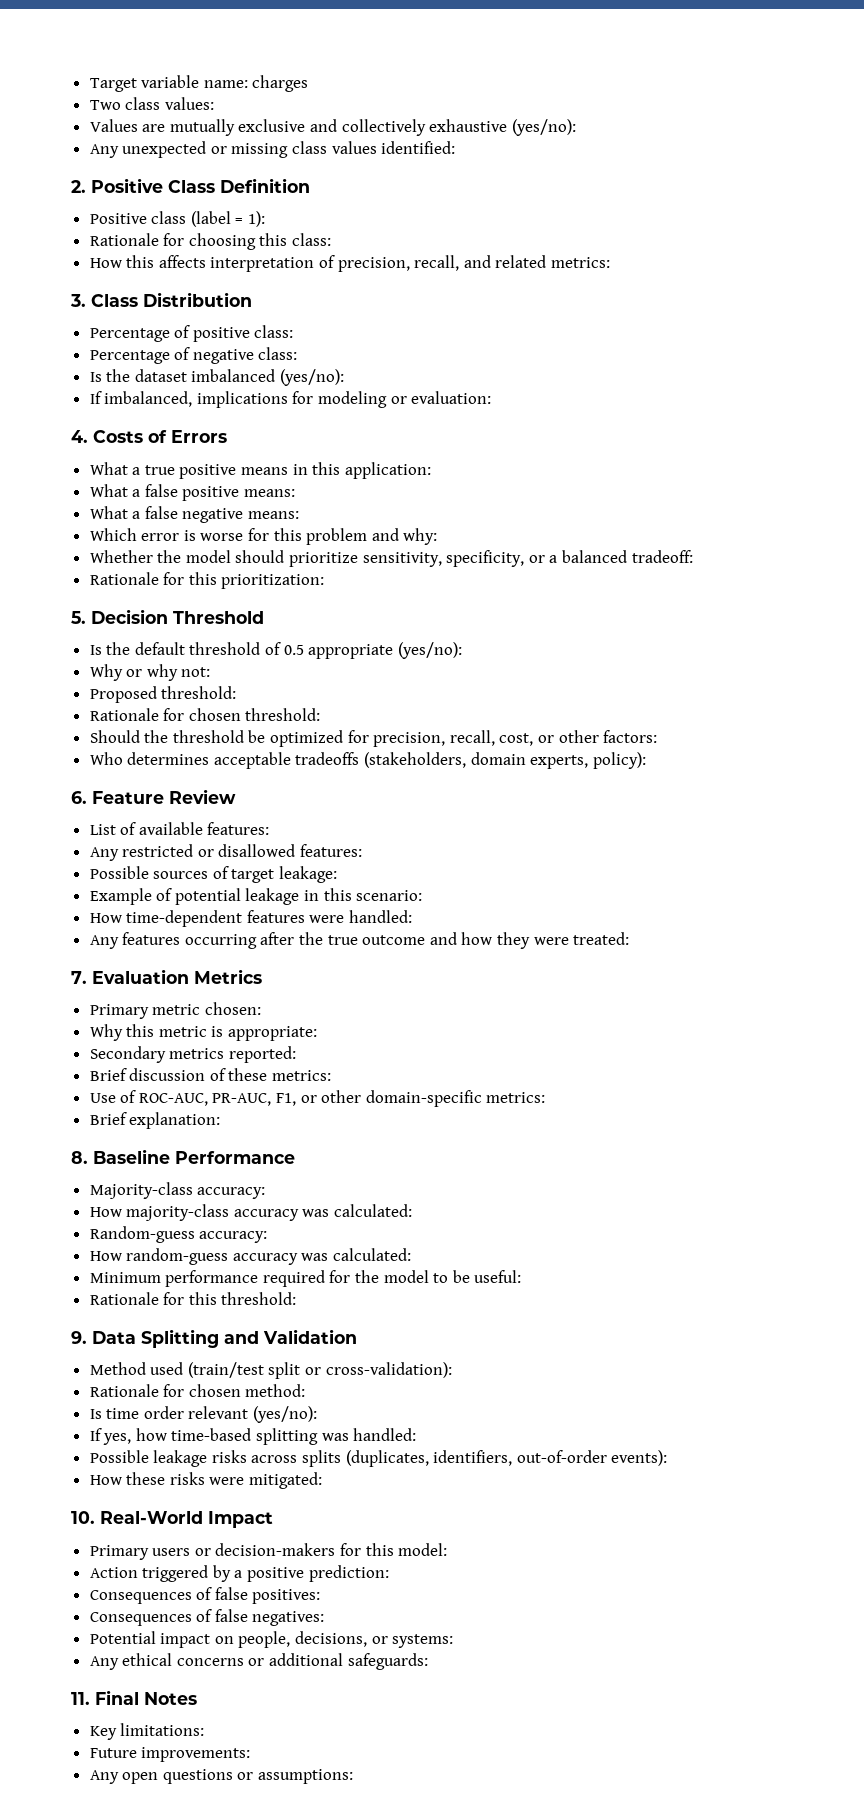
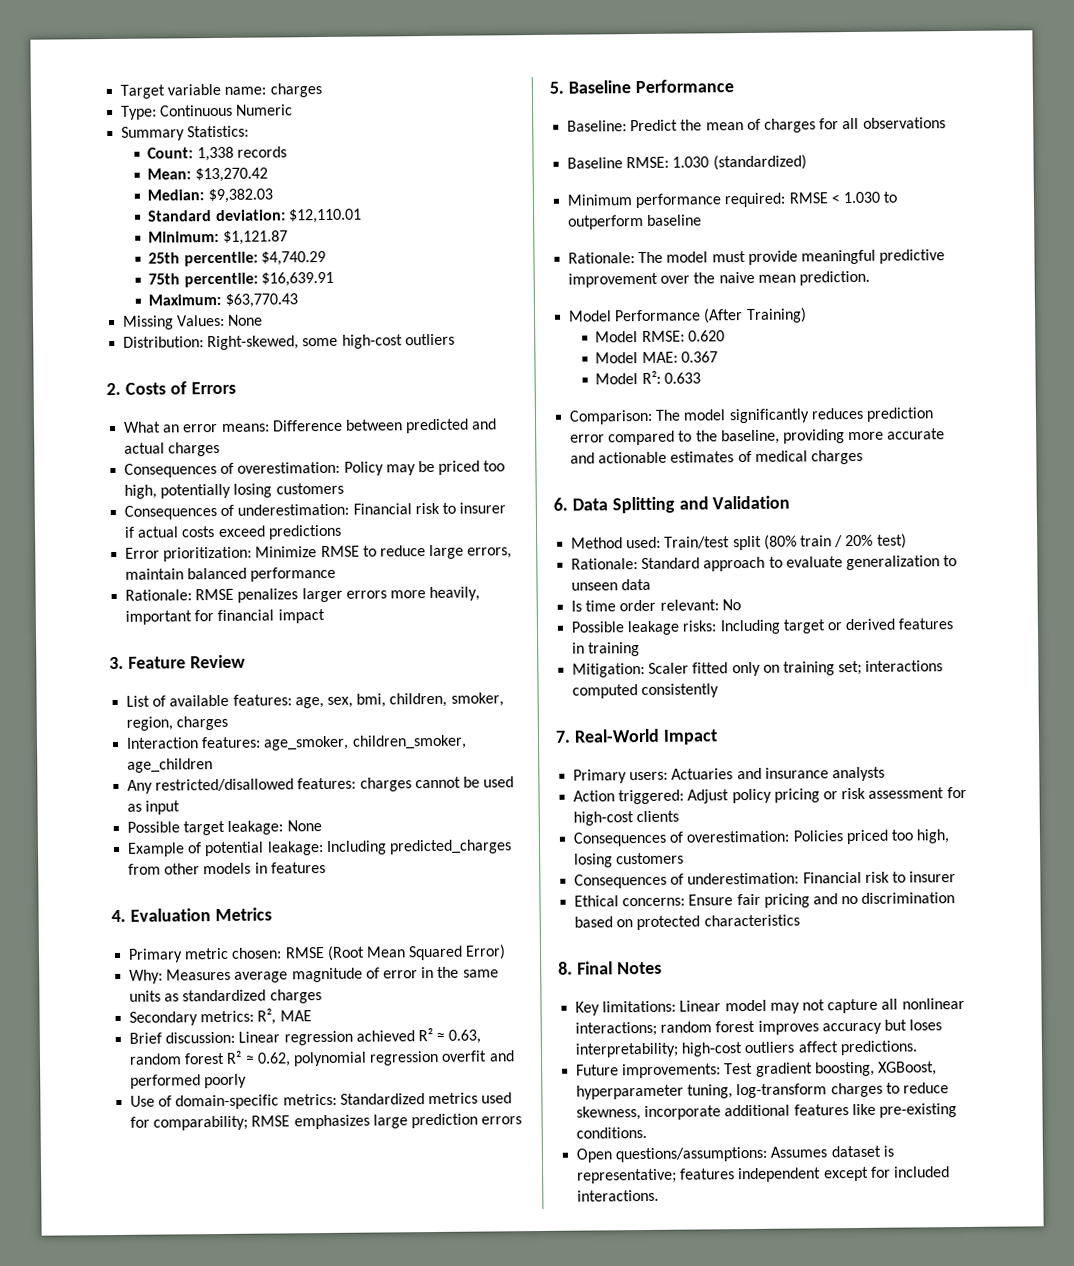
[89,97,214,110] [89,119,576,136] [89,141,456,158] [71,178,310,193] [89,211,266,227] [89,233,332,250] [89,255,611,272] [70,292,252,307] [89,325,294,342] [89,347,298,364] [89,369,345,386] [89,391,492,408] [71,430,227,443] [89,462,431,479] [89,484,296,501] [89,506,300,523] [89,528,438,545] [89,550,693,567] [89,572,325,589] [71,609,264,624] [89,642,462,659] [89,664,211,681] [89,686,237,703] [89,708,321,721] [89,730,658,747] [89,752,646,769] [71,791,87,804] Two class values: // Values are mutually exclusive and collectively exhaustive (yes/no): // Any unexpected or missing class values identified: // 2. Positive Class Definition // Positive class (label = 1): // Rationale for choosing this class: // How this affects interpretation of precision, recall, and related metrics: // 3. Class Distribution // Percentage of positive class: // Percentage of negative class: // Is the dataset imbalanced (yes/no): // If imbalanced, implications for modeling or evaluation: // 4. Costs of Errors // What a true positive means in this application: // What a false positive means: // What a false negative means: // Which error is worse for this problem and why: // Whether the model should prioritize sensitivity, specificity, or a balanced tradeoff: // Rationale for this prioritization: // 5. Decision Threshold // Is the default threshold of 0.5 appropriate (yes/no): // Why or why not: // Proposed threshold: // Rationale for chosen threshold: // Should the threshold be optimized for precision, recall, cost, or other factors: // Who determines acceptable tradeoffs (stakeholders, domain experts, policy): // 6. -> [121,104,294,120] [121,125,250,141] [147,146,287,162] [147,167,268,183] [147,188,273,204] [148,208,362,224] [148,230,288,245] [148,250,326,267] [148,271,334,288] [148,293,298,308] [122,314,264,330] [123,333,455,351] [106,381,236,396] [123,418,498,434] [124,441,221,457] [124,460,506,478] [124,482,344,499] [124,502,507,520] [124,524,342,540] [125,544,513,562] [125,566,337,582] [125,586,481,603] [125,608,325,625] [109,656,124,670] Type: Continuous Numeric // Summary Statistics: // Count: 1,338 records // Mean: $13,270.42 // Median: $9,382.03 // Standard deviation: $12,110.01 // Minimum: $1,121.87 // 25th percentile: $4,740.29 // 75th percentile: $16,639.91 // Maximum: $63,770.43 // Missing Values: None // Distribution: Right-skewed, some high-cost outliers // 2. Costs of Errors // What an error means: Difference between predicted and actual charges // Consequences of overestimation: Policy may be priced too high, potentially losing customers // Consequences of underestimation: Financial risk to insurer if actual costs exceed predictions // Error prioritization: Minimize RMSE to reduce large errors, maintain balanced performance // Rationale: RMSE penalizes larger errors more heavily, important for financial impact // 3.
[89,844,363,861] [89,866,338,883] // Any restricted or disallowed features: // Possible sources of target leakage: -> [294,692,504,709] [126,715,229,731] [126,734,467,751] [127,758,214,773] [127,776,515,794] [127,800,181,815] [127,820,322,836] age, sex, bmi, children, smoker, region, charges // Interaction features: age_smoker, children_smoker, age_children // Any restricted/disallowed features: charges cannot be used as input // Possible target leakage: None
[245,888,423,905] [89,910,413,927] [89,932,630,949] [71,971,87,984] leakage in this scenario: // How time-dependent features were handled: // Any features occurring after the true outcome and how they were treated: // 7. -> [266,839,512,856] [128,862,326,875] [111,909,126,923] leakage: Including predicted_charges from other models in features // 4.
[89,1024,318,1041] [89,1046,296,1063] [89,1068,332,1081] [89,1090,546,1107] [89,1112,221,1129] [71,1149,295,1164] [89,1182,266,1199] [89,1204,413,1221] [89,1226,268,1243] [89,1248,412,1265] [89,1270,522,1287] [89,1292,297,1305] [71,1331,87,1344] // Why this metric is appropriate: // Secondary metrics reported: // Brief discussion of these metrics: // Use of ROC-AUC, PR-AUC, F1, or other domain-specific metrics: // Brief explanation: // 8. Baseline Performance // Majority-class accuracy: // How majority-class accuracy was calculated: // Random-guess accuracy: // How random-guess accuracy was calculated: // Minimum performance required for the model to be useful: // Rationale for this threshold: // 9. -> [284,944,507,961] [129,966,499,984] [129,989,322,1004] [129,1008,312,1026] [129,1028,482,1046] [129,1050,515,1067] [130,1073,248,1089] [130,1092,513,1110] [130,1113,523,1131] [549,79,734,94] [567,117,946,133] [567,154,807,171] [567,191,898,209] [568,214,703,230] [568,249,946,265] [568,270,870,288] [568,307,807,324] [595,330,725,343] [595,351,718,364] [595,370,701,385] [569,407,934,425] [570,428,946,446] [570,449,863,465] [553,497,568,511] RMSE (Root Mean Squared Error) // Why: Measures average magnitude of error in the same units as standardized charges // Secondary metrics: R², MAE // Brief discussion: Linear regression achieved R² ≈ 0.63, random forest R² ≈ 0.62, polynomial regression overfit and performed poorly // Use of domain-specific metrics: Standardized metrics used for comparability; RMSE emphasizes large prediction errors // 5. Baseline Performance // Baseline: Predict the mean of charges for all observations // Baseline RMSE: 1.030 (standardized) // Minimum performance required: RMSE < 1.030 to outperform baseline // Rationale: The model must provide meaningful predictive improvement over the naive mean prediction. // Model Performance (After Training) // Model RMSE: 0.620 // Model MAE: 0.367 // Model R²: 0.633 // Comparison: The model significantly reduces prediction error compared to the baseline, providing more accurate and actionable estimates of medical charges // 6.
[150,1362,452,1379] [89,1384,306,1397] [89,1406,318,1423] [89,1428,417,1445] [89,1450,668,1467] [89,1472,323,1489] [71,1511,273,1528] [89,1543,448,1560] [89,1565,389,1582] [89,1587,321,1604] [89,1609,325,1626] [89,1631,454,1648] [89,1653,428,1670] [71,1690,197,1705] [89,1723,205,1740] [89,1747,251,1762] [89,1769,354,1784] used (train/test split or cross-validation): // Rationale for chosen method: // Is time order relevant (yes/no): // If yes, how time-based splitting was handled: // Possible leakage risks across splits (duplicates, identifiers, out-of-order events): // How these risks were mitigated: // 10. Real-World Impact // Primary users or decision-makers for this model: // Action triggered by a positive prediction: // Consequences of false positives: // Consequences of false negatives: // Potential impact on people, decisions, or systems: // Any ethical concerns or additional safeguards: // 11. Final Notes // Key limitations: // Future improvements: // Any open questions or assumptions: -> [626,533,907,551] [571,555,958,572] [571,578,652,591] [571,599,741,612] [571,618,954,636] [572,642,641,657] [572,660,944,678] [572,683,720,699] [555,728,718,745] [573,766,885,784] [573,786,967,805] [573,810,680,826] [573,829,950,847] [574,852,685,868] [574,871,957,889] [574,892,956,908] [574,914,800,931] [558,961,662,975] [575,997,965,1016] [575,1019,943,1037] [575,1040,917,1058] [576,1061,937,1079] [576,1082,949,1100] [576,1103,957,1121] [576,1126,648,1139] [576,1145,894,1163] [577,1166,950,1184] [577,1189,660,1202] used: Train/test split (80% train / 20% test) // Rationale: Standard approach to evaluate generalization to unseen data // Is time order relevant: No // Possible leakage risks: Including target or derived features in training // Mitigation: Scaler fitted only on training set; interactions computed consistently // 7. Real-World Impact // Primary users: Actuaries and insurance analysts // Action triggered: Adjust policy pricing or risk assessment for high-cost clients // Consequences of overestimation: Policies priced too high, losing customers // Consequences of underestimation: Financial risk to insurer // Ethical concerns: Ensure fair pricing and no discrimination based on protected characteristics // 8. Final Notes // Key limitations: Linear model may not capture all nonlinear interactions; random forest improves accuracy but loses interpretability; high-cost outliers affect predictions. // Future improvements: Test gradient boosting, XGBoost, hyperparameter tuning, log-transform charges to reduce skewness, incorporate additional features like pre-existing conditions. // Open questions/assumptions: Assumes dataset is representative; features independent except for included interactions.

